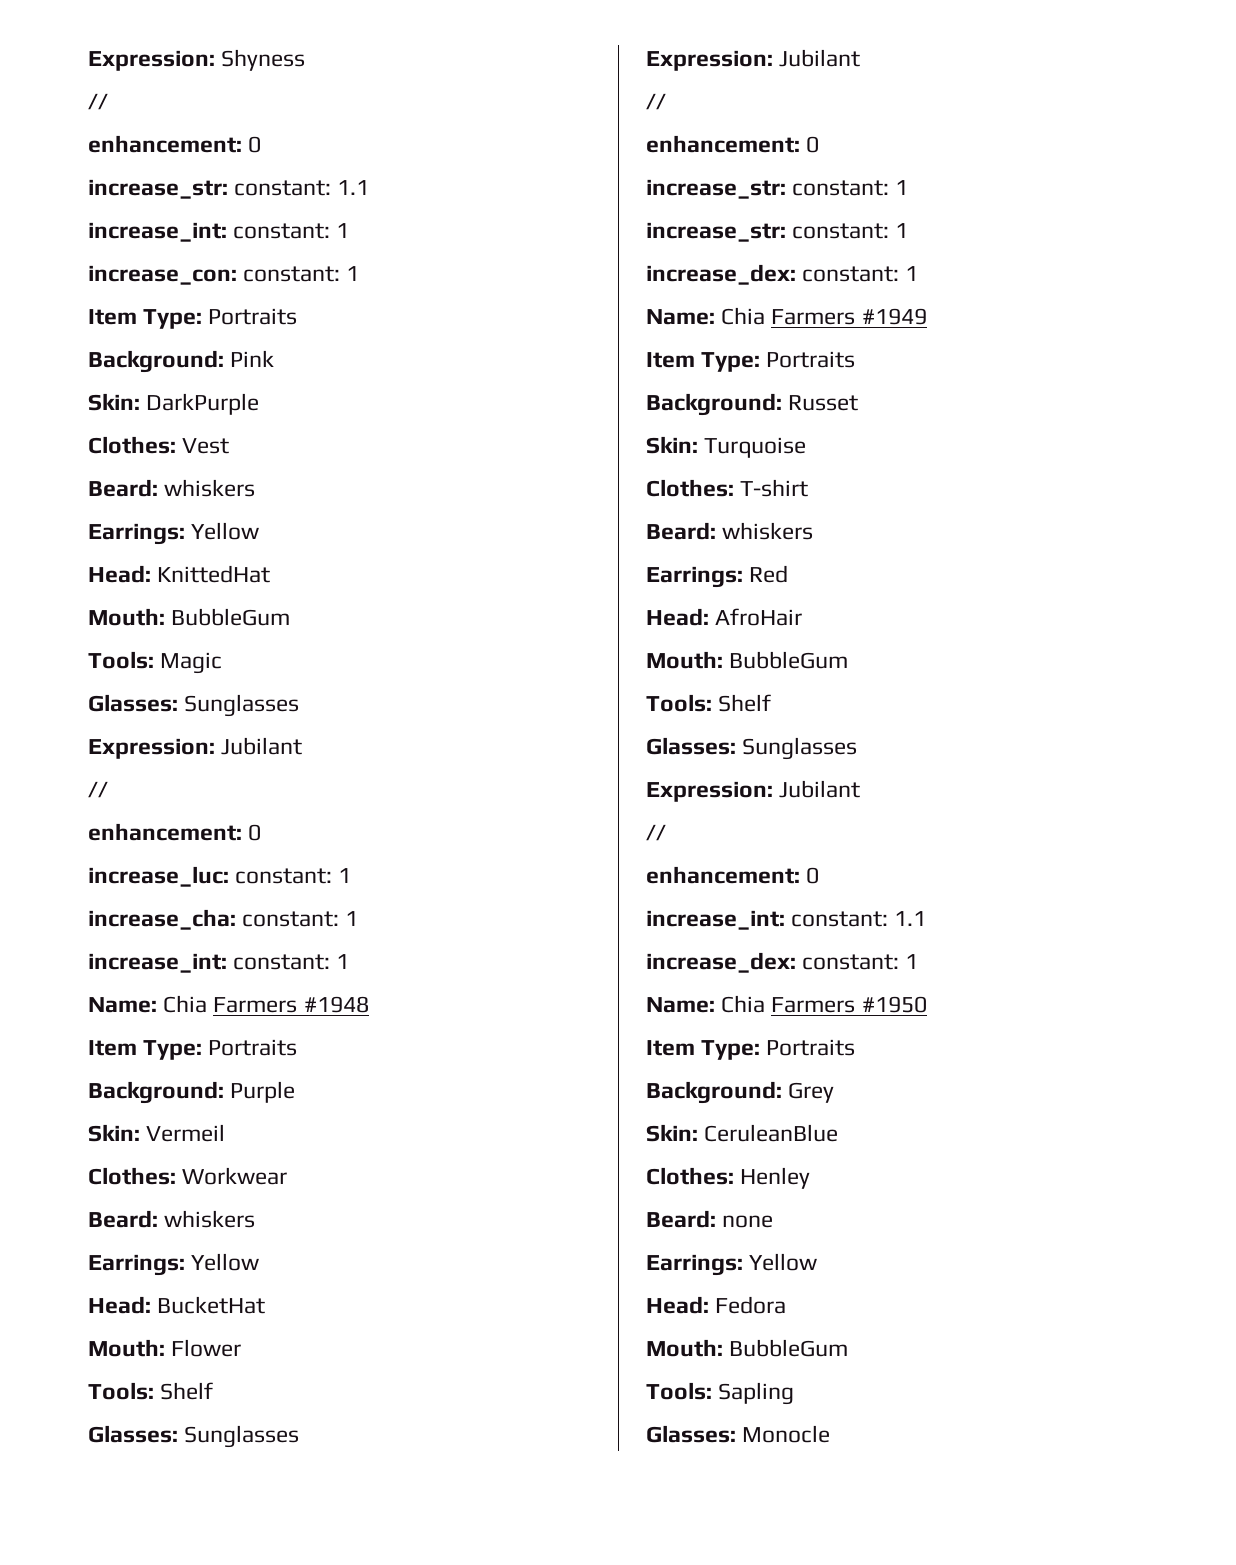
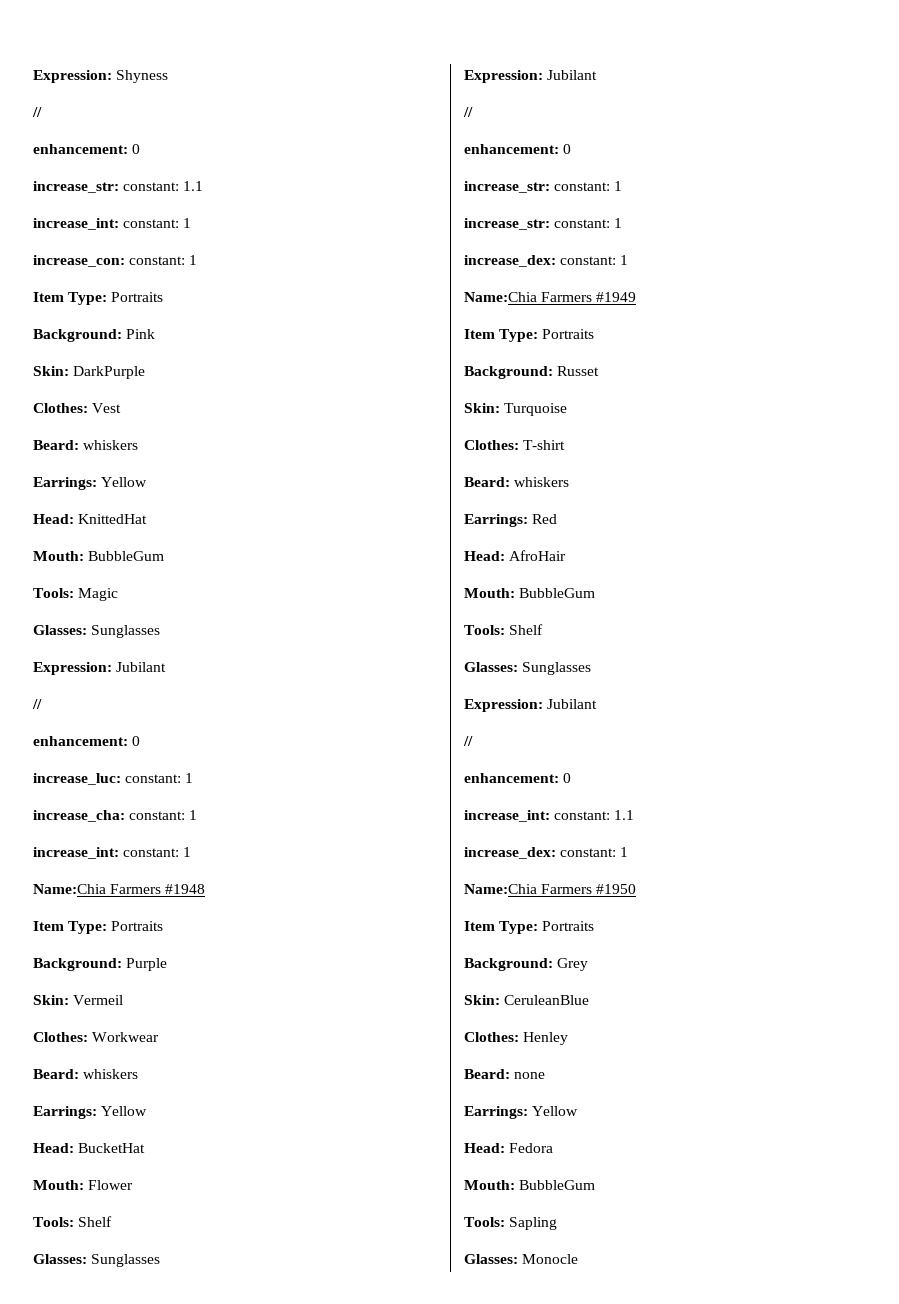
[88,995,208,1013] Name: Chia -> [33,884,106,894] Name:Chia
[646,307,766,325] Name: Chia -> [464,292,537,302] Name:Chia
[646,995,766,1013] Name: Chia -> [464,884,537,894] Name:Chia

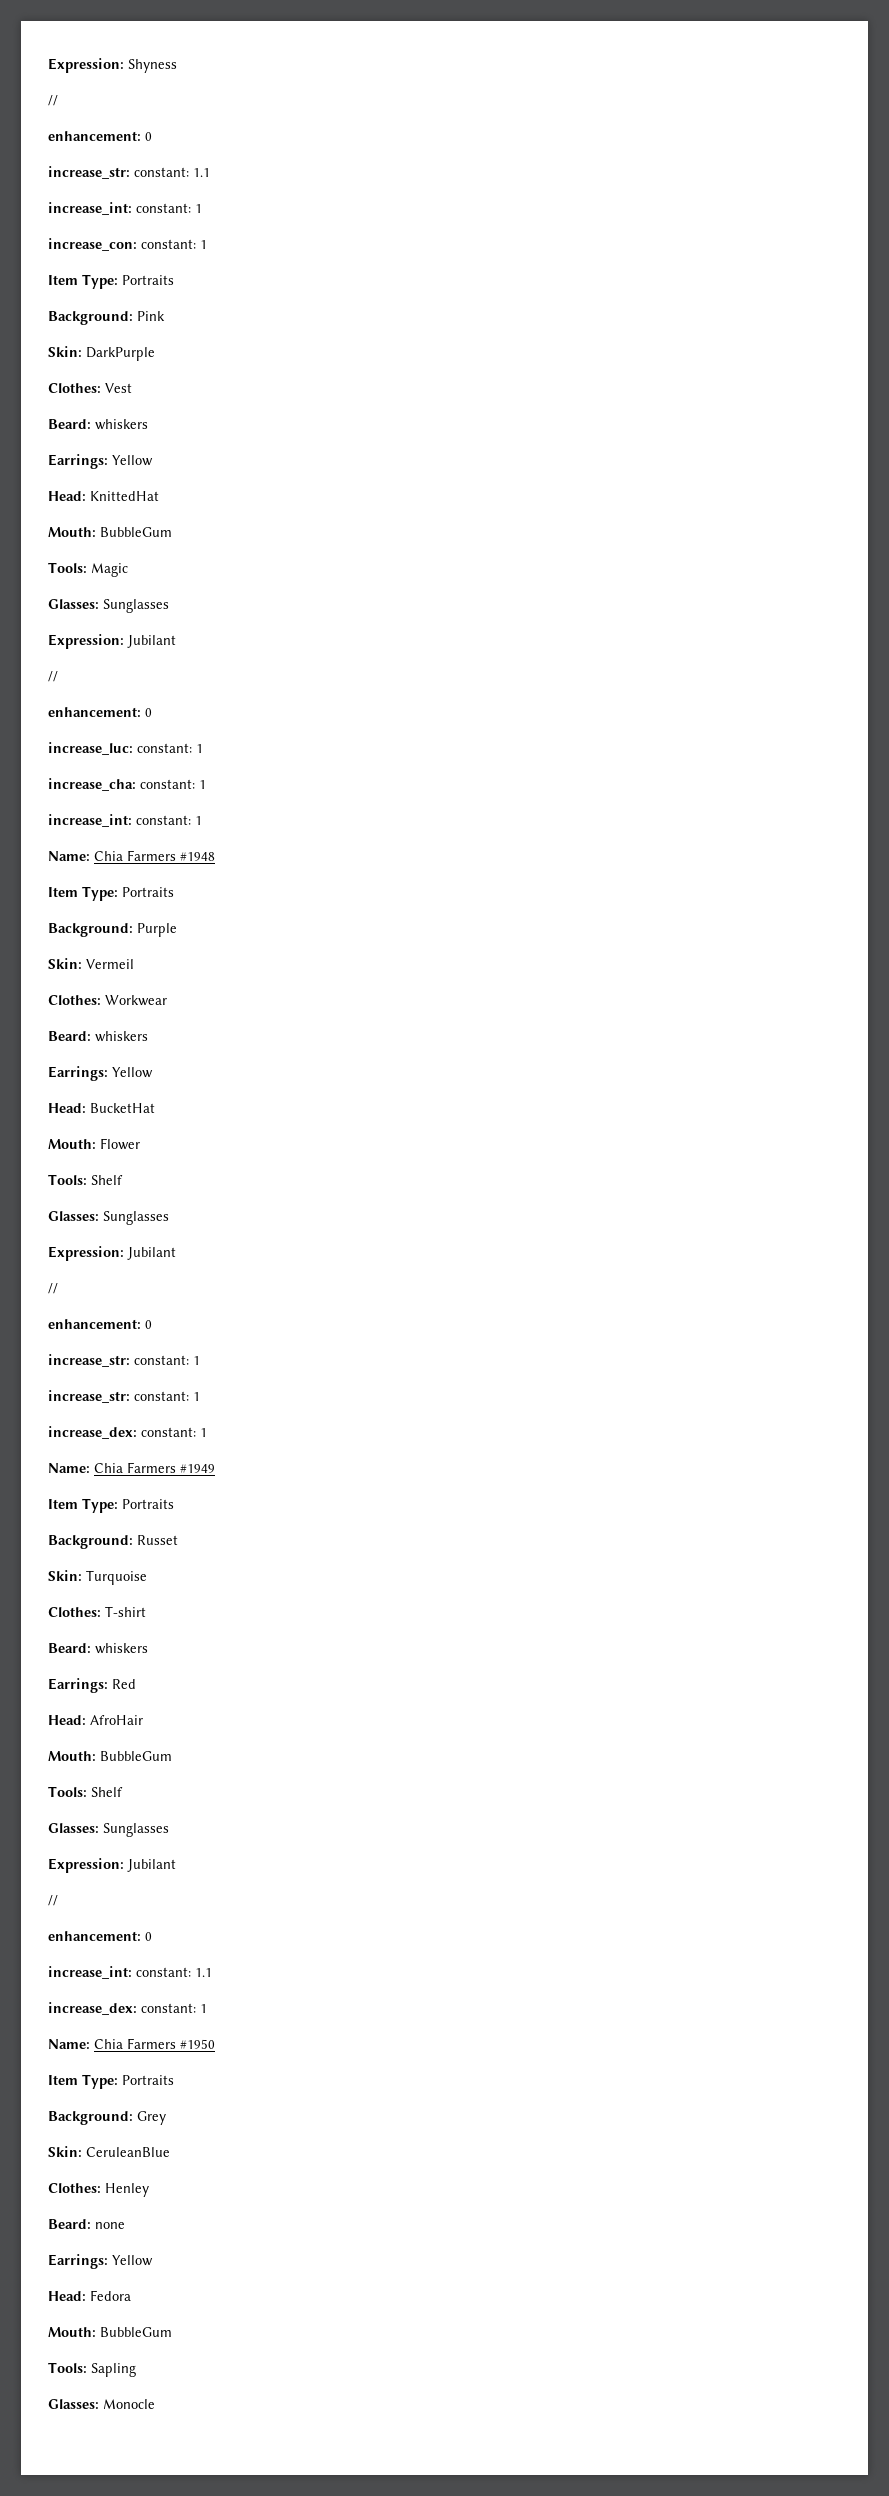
[33,884,106,894] Name:Chia -> [48,851,123,861] Name: Chia
[464,292,537,302] Name:Chia -> [48,1463,123,1473] Name: Chia
[464,884,537,894] Name:Chia -> [48,2039,123,2049] Name: Chia

